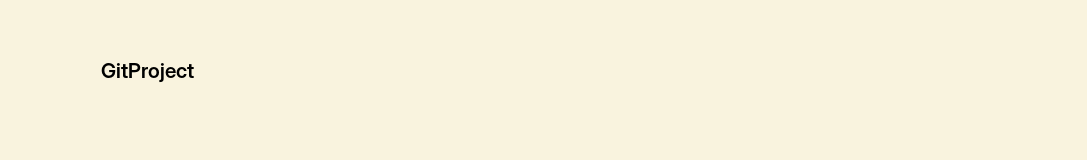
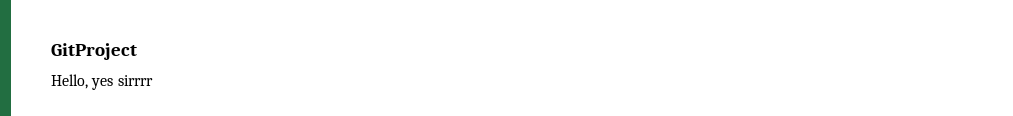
(194, 73) none -> [51,74,153,90] // Hello, yes sirrrr

